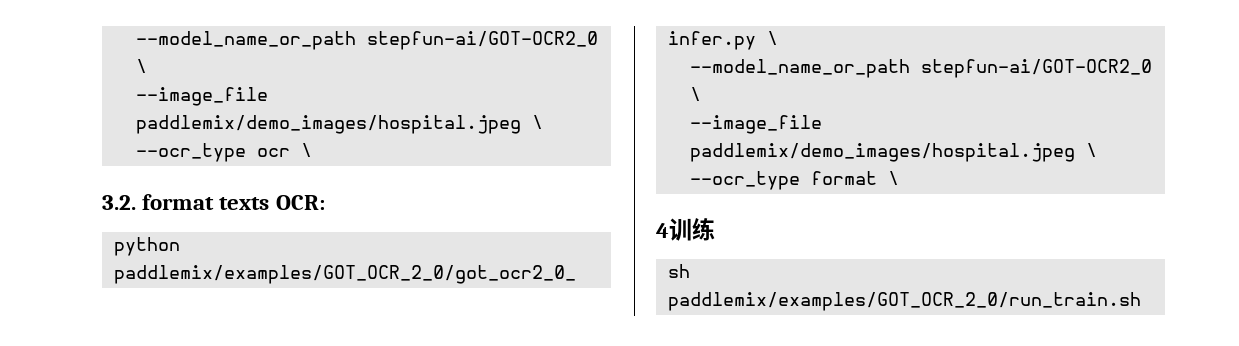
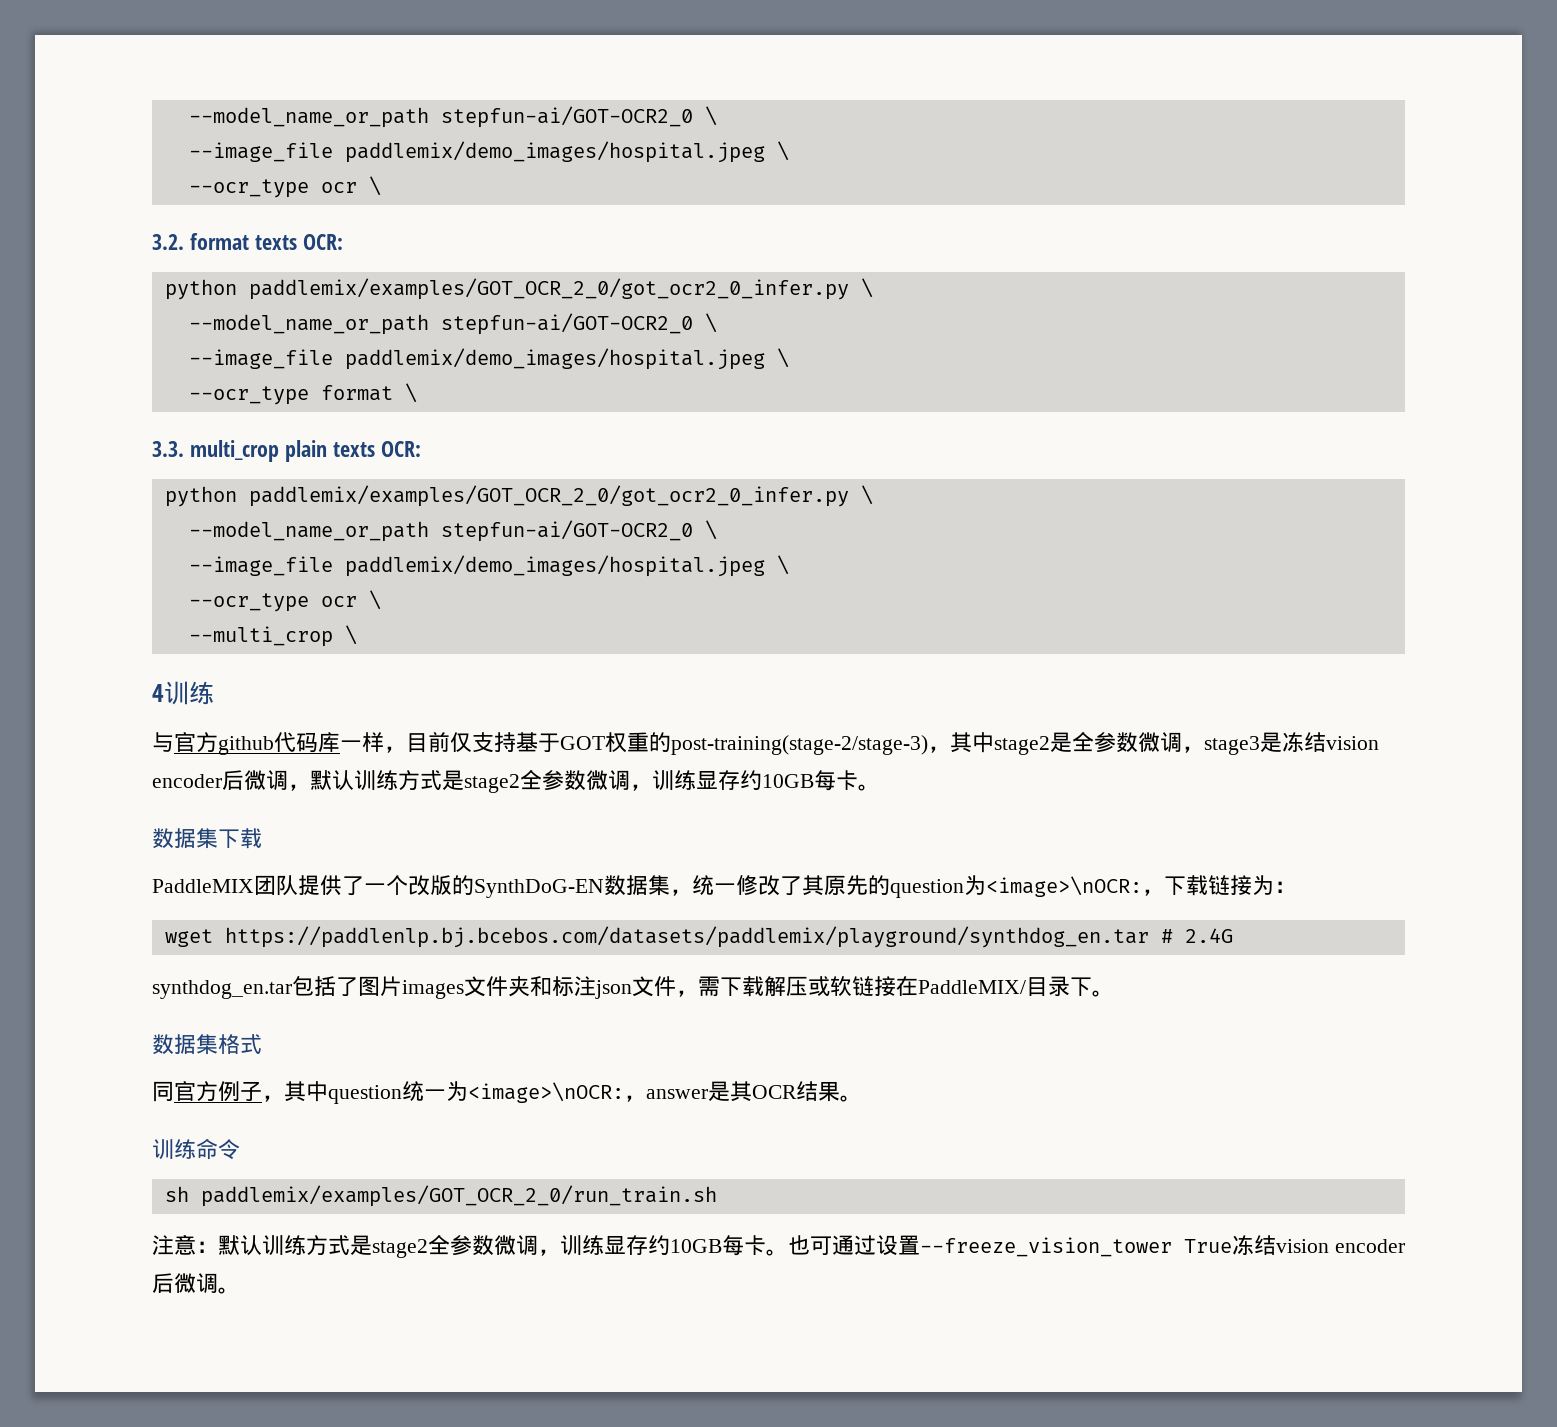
[656,218,715,241] [668,264,690,278] [668,292,1141,311] 4训练 // sh paddlemix/examples/GOT_OCR_2_0/run_train.sh -> [152,440,421,462] [164,485,873,507] [188,520,717,542] [188,555,789,577] [188,590,381,612] [188,625,357,647] [152,681,214,705] [152,731,1379,755] [152,770,880,793] [152,828,262,849] [152,875,1296,898] [164,926,1233,948] [152,976,1114,999] [152,1034,262,1055] [152,1081,862,1104] [152,1138,240,1160] [164,1185,717,1207] [152,1234,1405,1258] [152,1273,240,1294] 3.3. multi_crop plain texts OCR: // python paddlemix/examples/GOT_OCR_2_0/got_ocr2_0_infer.py \ // --model_name_or_path stepfun-ai/GOT-OCR2_0 \ // --image_file paddlemix/demo_images/hospital.jpeg \ // --ocr_type ocr \ // --multi_crop \ // 4训练 // 与官方github代码库一样，目前仅支持基于GOT权重的post-training(stage-2/stage-3)，其中stage2是全参数微调，stage3是冻结vision encoder后微调，默认训练方式是stage2全参数微调，训练显存约10GB每卡。 // 数据集下载 // PaddleMIX团队提供了一个改版的SynthDoG-EN数据集，统一修改了其原先的question为<image>\nOCR:，下载链接为： // wget https://paddlenlp.bj.bcebos.com/datasets/paddlemix/playground/synthdog_en.tar # 2.4G // synthdog_en.tar包括了图片images文件夹和标注json文件，需下载解压或软链接在PaddleMIX/目录下。 // 数据集格式 // 同官方例子，其中question统一为<image>\nOCR:，answer是其OCR结果。 // 训练命令 // sh paddlemix/examples/GOT_OCR_2_0/run_train.sh // 注意：默认训练方式是stage2全参数微调，训练显存约10GB每卡。也可通过设置--freeze_vision_tower True冻结vision encoder后微调。

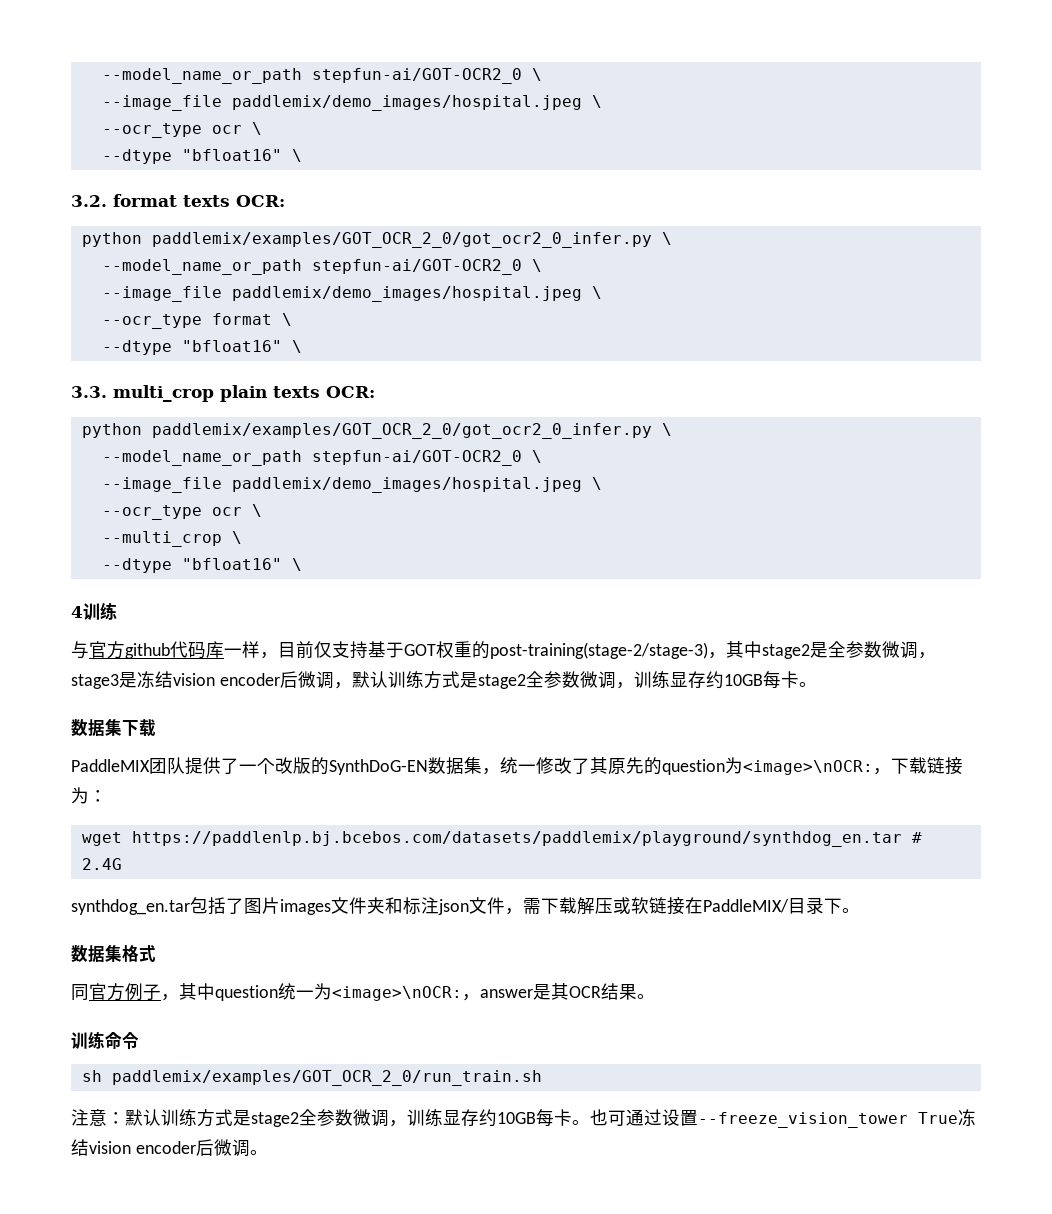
[188,106,717,128] [188,141,789,163] [188,176,381,198] --model_name_or_path stepfun-ai/GOT-OCR2_0 \ // --image_file paddlemix/demo_images/hospital.jpeg \ // --ocr_type ocr \ -> [101,68,542,84] [101,95,602,111] [101,122,262,138] [101,149,302,164] --model_name_or_path stepfun-ai/GOT-OCR2_0 \ // --image_file paddlemix/demo_images/hospital.jpeg \ // --ocr_type ocr \ // --dtype "bfloat16" \
(417, 393) none -> [101,340,302,355] // --dtype "bfloat16" \
(357, 635) none -> [101,558,302,573] // --dtype "bfloat16" \

